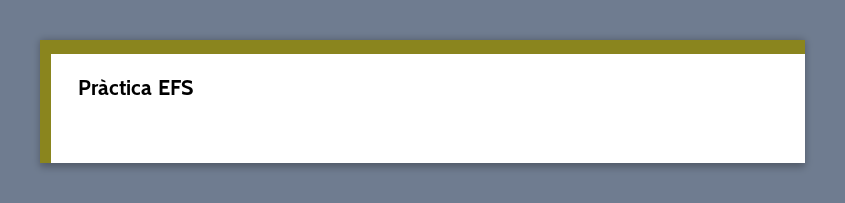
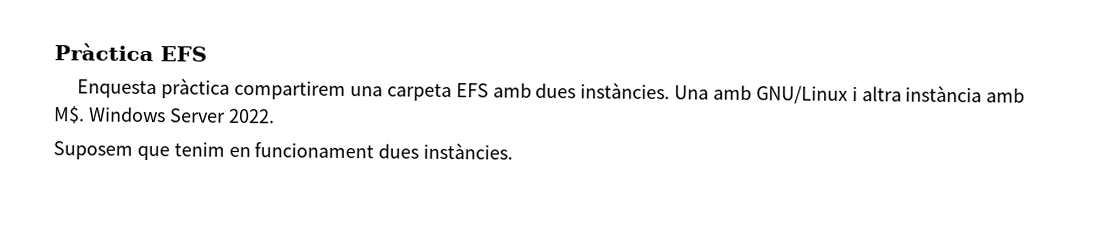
(193, 87) none -> [77,78,1026,104] [53,105,275,124] [53,141,514,161] // Enquesta pràctica compartirem una carpeta EFS amb dues instàncies. Una amb GNU/Linux i altra instància amb M$. Windows Server 2022. // Suposem que tenim en funcionament dues instàncies.

